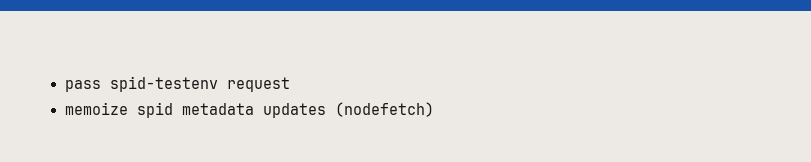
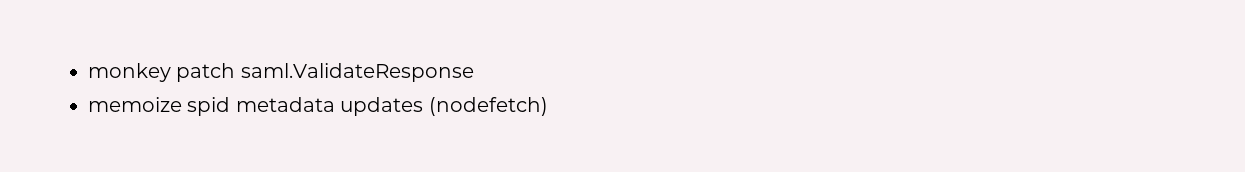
[64,76,290,92] pass spid-testenv request -> [88,63,474,82] monkey patch saml.ValidateResponse

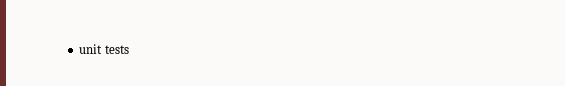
[88,63,474,82] [88,97,548,116] monkey patch saml.ValidateResponse // memoize spid metadata updates (nodefetch) -> [79,44,129,54] unit tests

